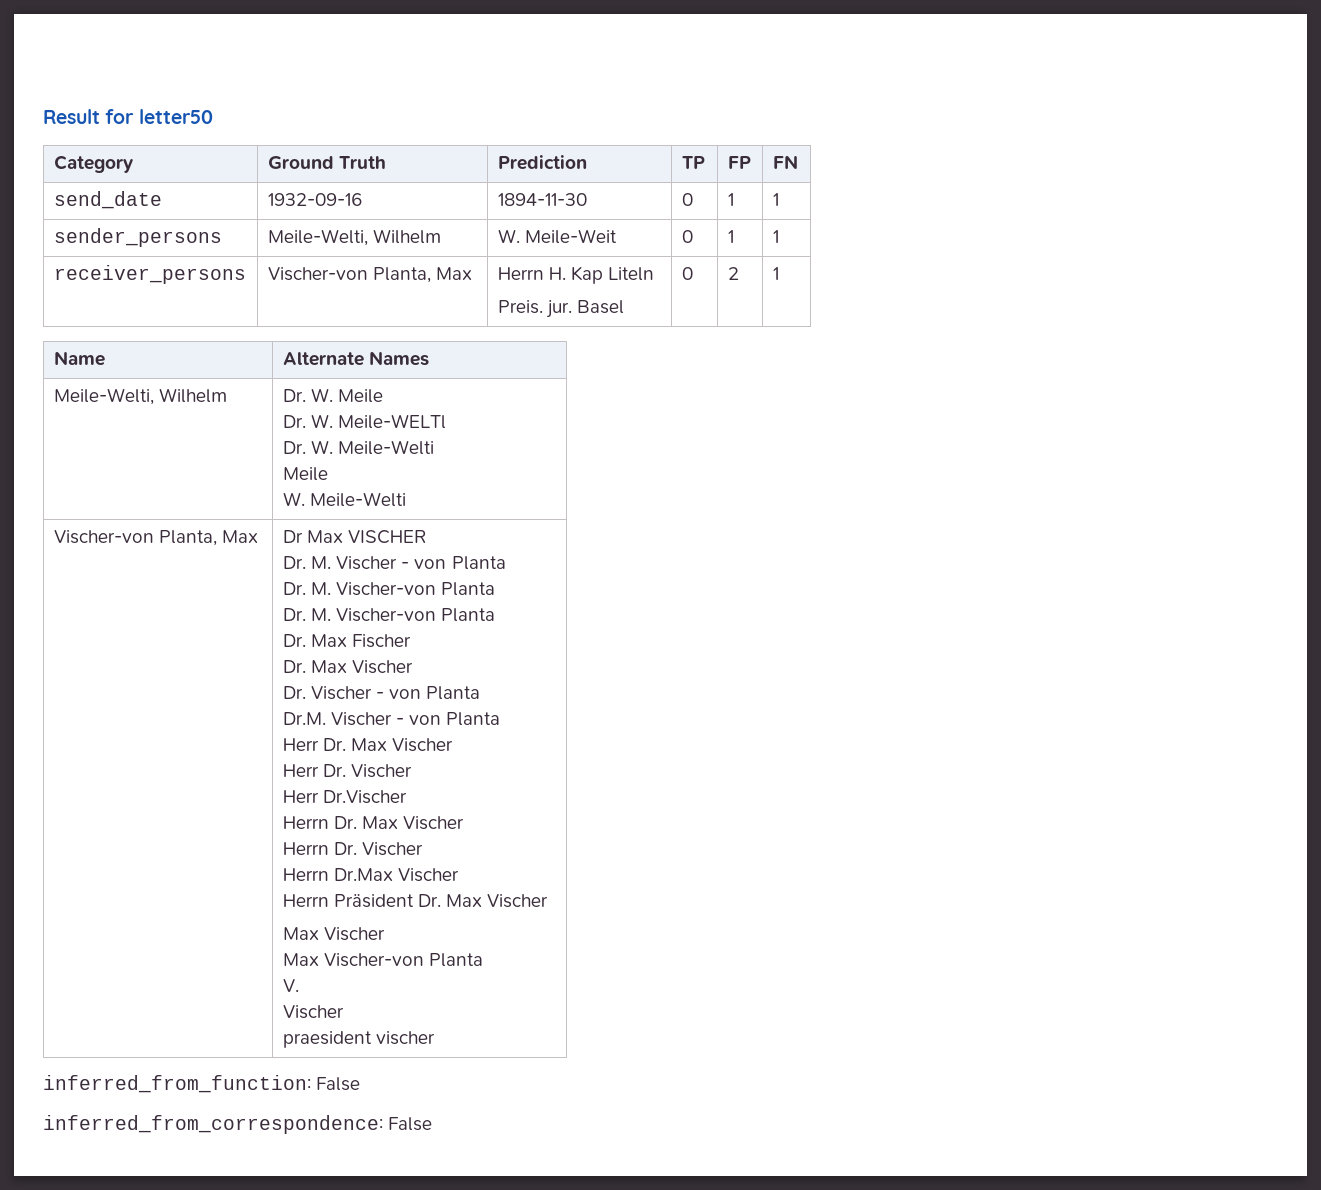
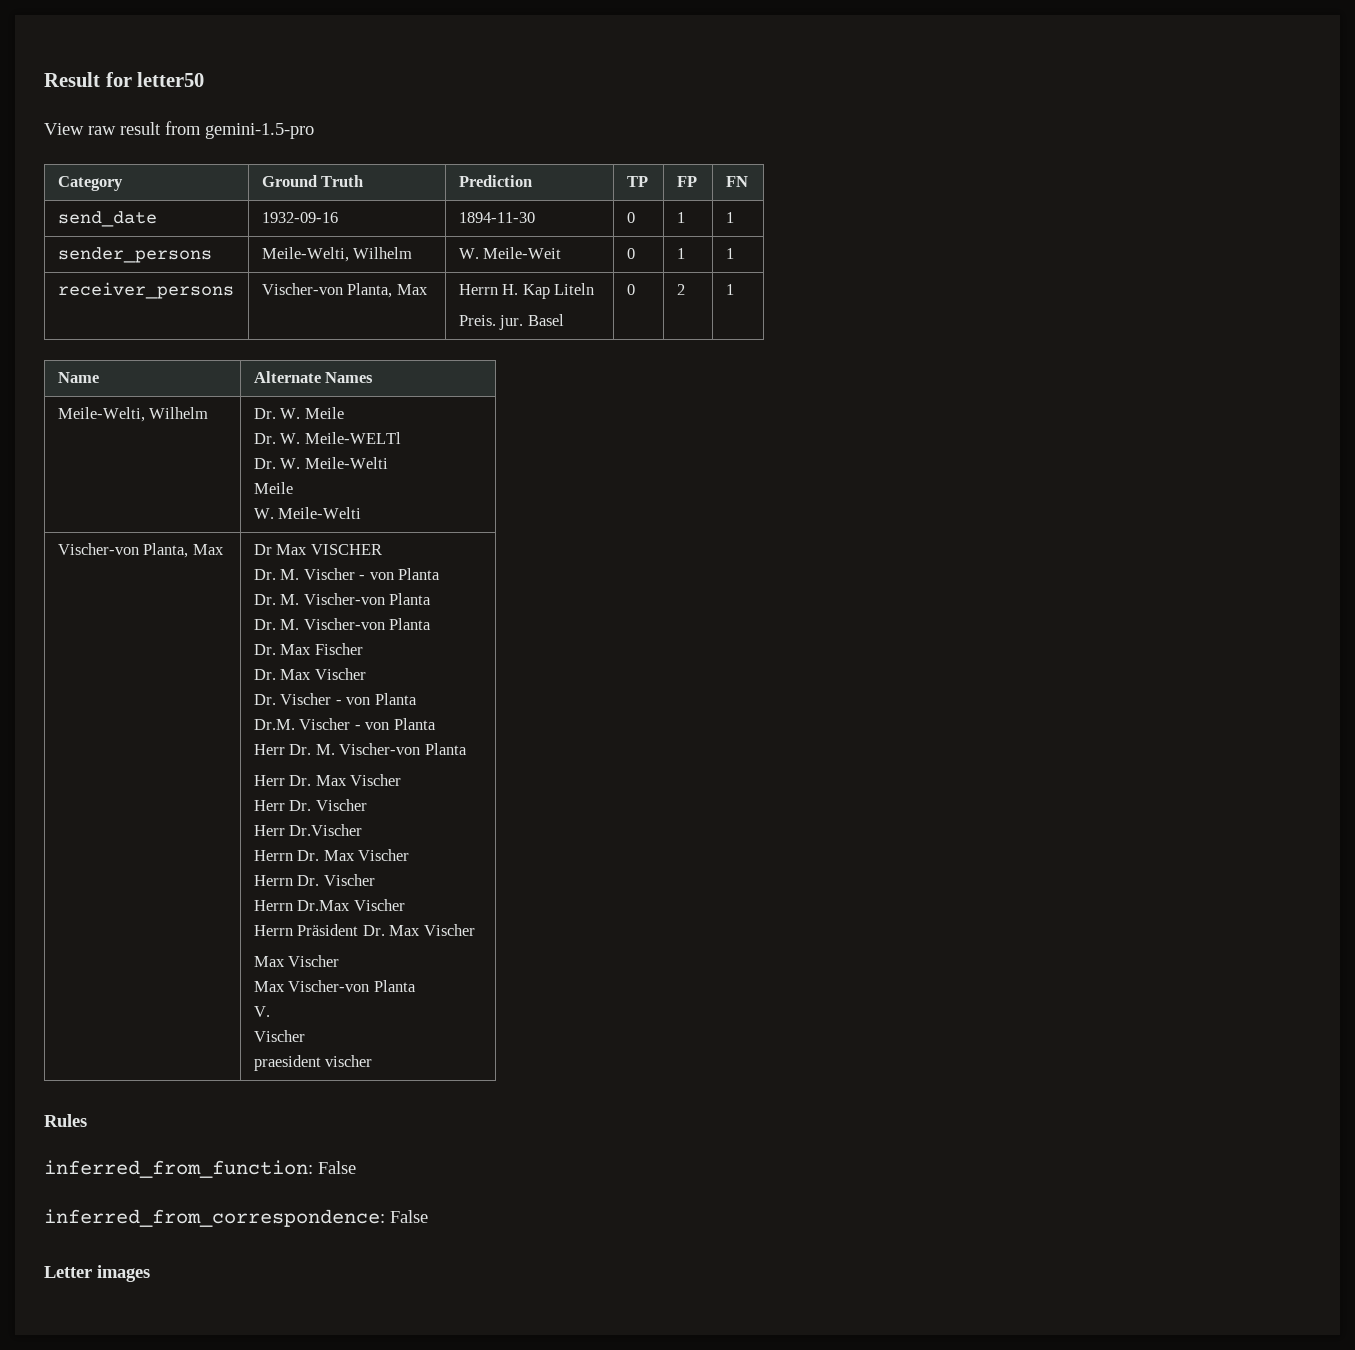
(213, 116) none -> [44,121,314,139] // View raw result from gemini-1.5-pro
(501, 719) none -> [253,743,467,755] // Herr Dr. M. Vischer-von Planta
(435, 1038) none -> [44,1114,87,1127] // Rules
(433, 1124) none -> [44,1265,150,1282] // Letter images

